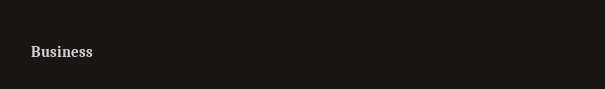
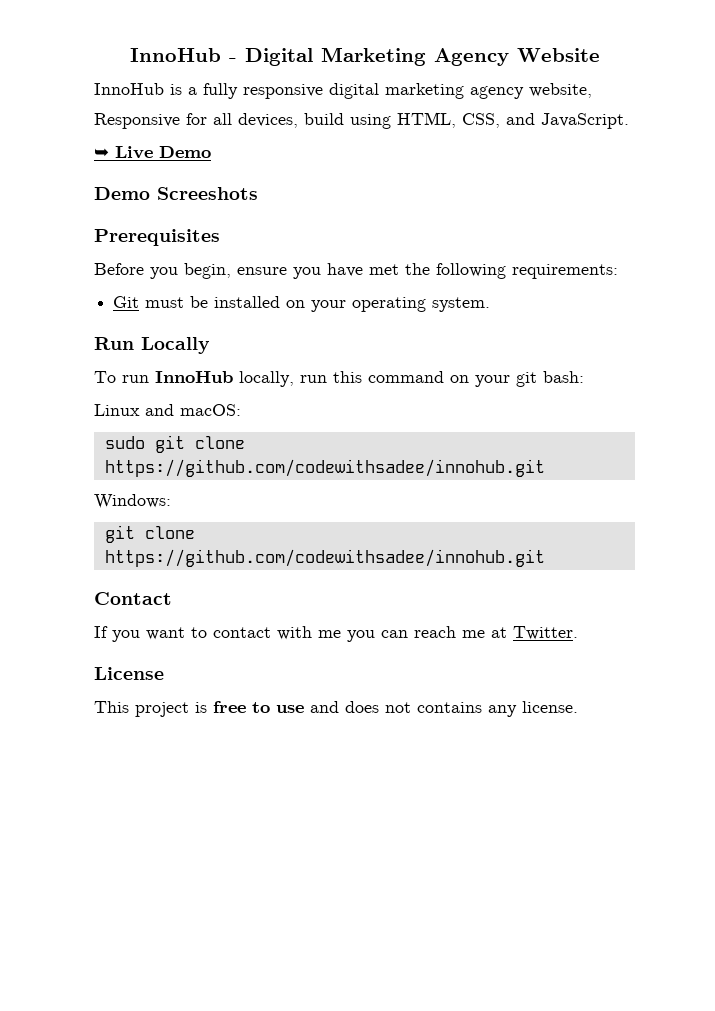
[31,45,93,57] Business -> [129,47,600,66] [94,83,592,99] [94,112,629,129] [94,146,211,159] [94,187,258,200] [94,229,220,246] [94,263,618,279] [113,296,491,312] [94,337,210,354] [94,371,584,387] [94,404,241,416] [104,435,245,453] [104,459,545,477] [94,494,171,509] [104,525,195,543] [104,549,545,567] [94,592,172,605] [94,626,578,642] [94,667,164,680] [94,701,578,717] InnoHub - Digital Marketing Agency Website // InnoHub is a fully responsive digital marketing agency website, // Responsive for all devices, build using HTML, CSS, and JavaScript. // ➥ Live Demo // Demo Screeshots // Prerequisites // Before you begin, ensure you have met the following requirements: // Git must be installed on your operating system. // Run Locally // To run InnoHub locally, run this command on your git bash: // Linux and macOS: // sudo git clone https://github.com/codewithsadee/innohub.git // Windows: // git clone https://github.com/codewithsadee/innohub.git // Contact // If you want to contact with me you can reach me at Twitter. // License // This project is free to use and does not contains any license.

